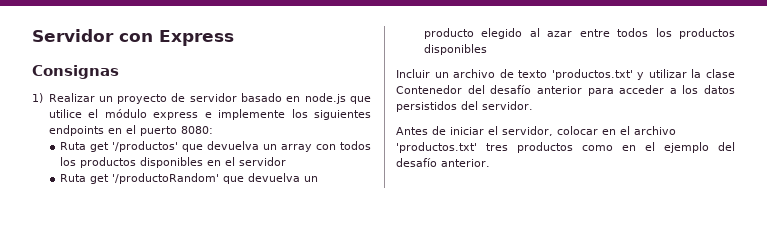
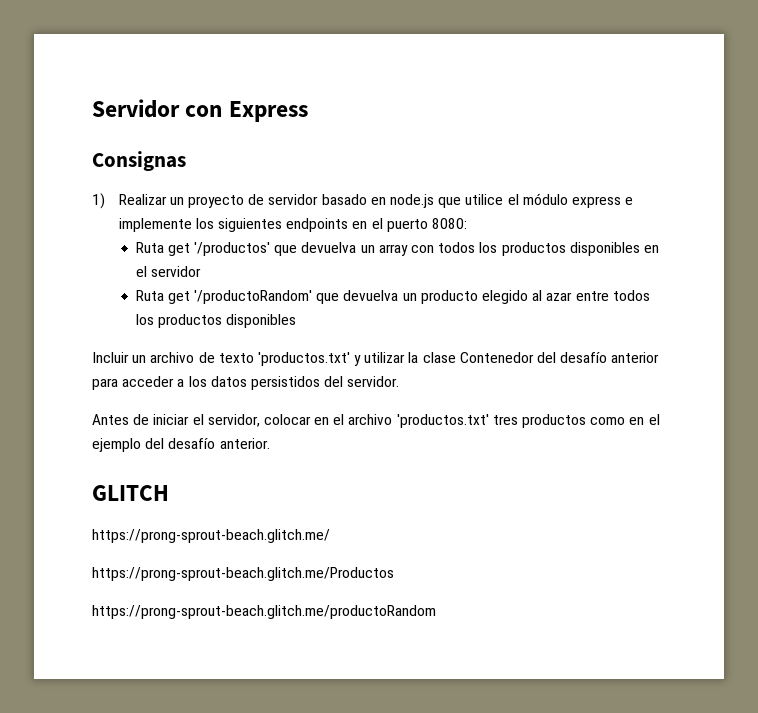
(490, 163) none -> [92,485,169,501] [92,529,330,543] [92,567,394,581] [92,605,436,619] // GLITCH // https://prong-sprout-beach.glitch.me/ // https://prong-sprout-beach.glitch.me/Productos // https://prong-sprout-beach.glitch.me/productoRandom

